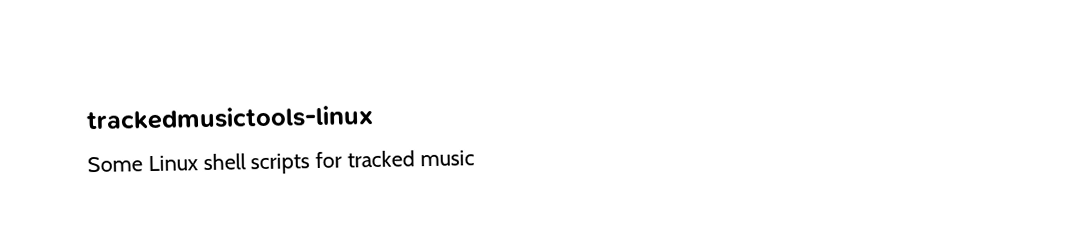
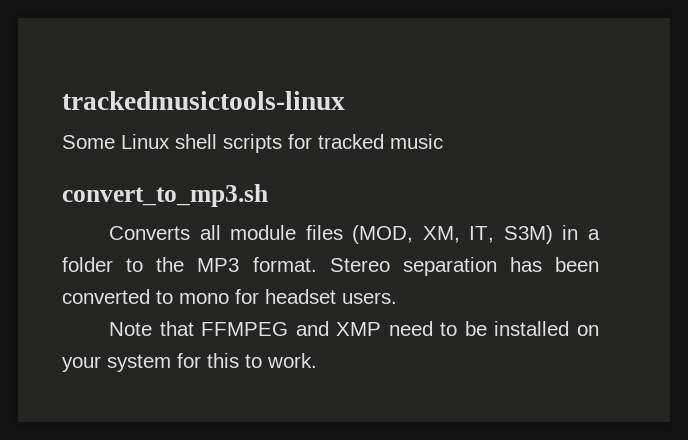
(475, 158) none -> [62,184,268,207] [109,225,600,244] [62,257,599,276] [62,289,397,304] [109,321,599,336] [62,353,317,372] // convert_to_mp3.sh // Converts all module files (MOD, XM, IT, S3M) in a folder to the MP3 format. Stereo separation has been converted to mono for headset users. // Note that FFMPEG and XMP need to be installed on your system for this to work.

